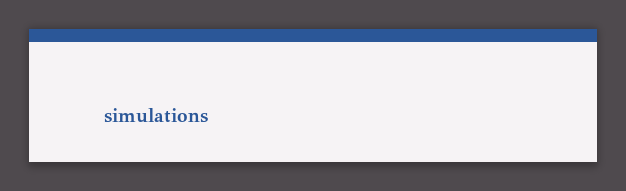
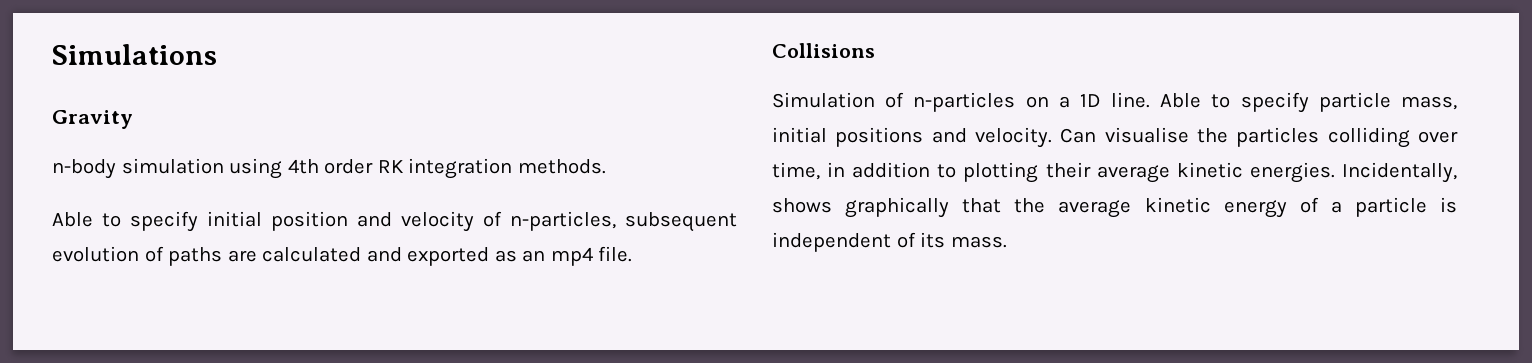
[104,108,208,123] simulations -> [52,44,217,65] [52,110,133,129] [52,158,606,179] [52,211,737,232] [52,246,633,266] [772,43,875,58] [772,92,1457,113] [772,127,1458,148] [772,162,1457,183] [772,197,1457,218] [772,232,1007,252] Simulations // Gravity // n-body simulation using 4th order RK integration methods. // Able to specify initial position and velocity of n-particles, subsequent evolution of paths are calculated and exported as an mp4 file. // Collisions // Simulation of n-particles on a 1D line. Able to specify particle mass, initial positions and velocity. Can visualise the particles colliding over time, in addition to plotting their average kinetic energies. Incidentally, shows graphically that the average kinetic energy of a particle is independent of its mass.

